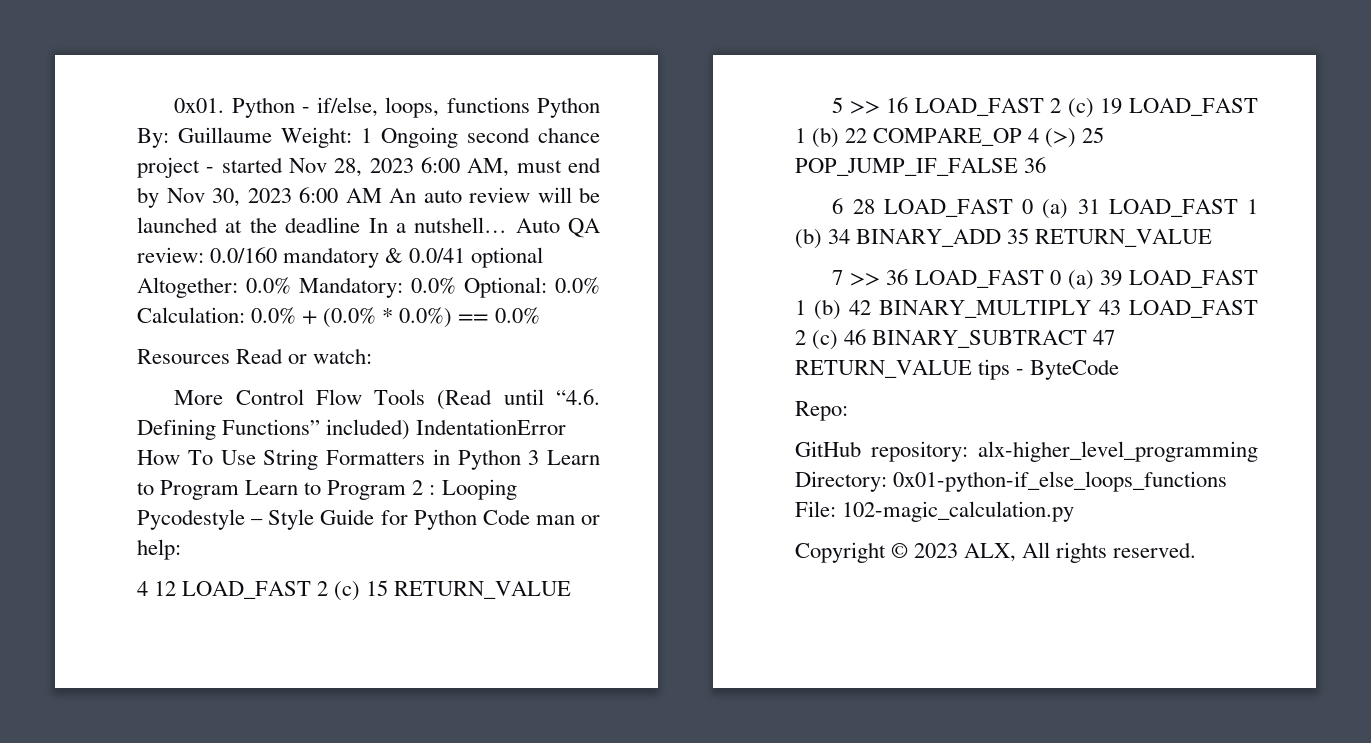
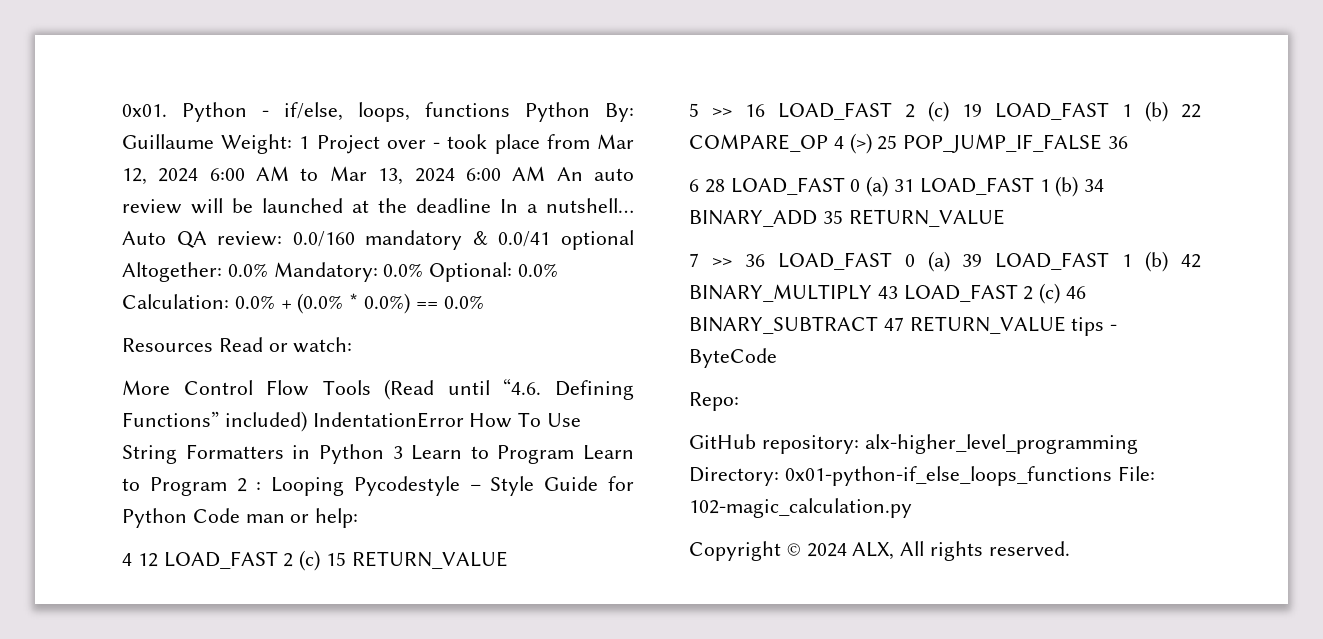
[381,127,600,148] [137,157,601,178] [137,187,292,208] Ongoing second chance project - started Nov 28, 2023 6:00 AM, must end by Nov 30, 2023 -> [316,134,634,154] [122,166,455,185] Project over - took place from Mar 12, 2024 6:00 AM to Mar 13, 2024
[914,543,959,558] 2023 -> [806,543,847,557] 2024

